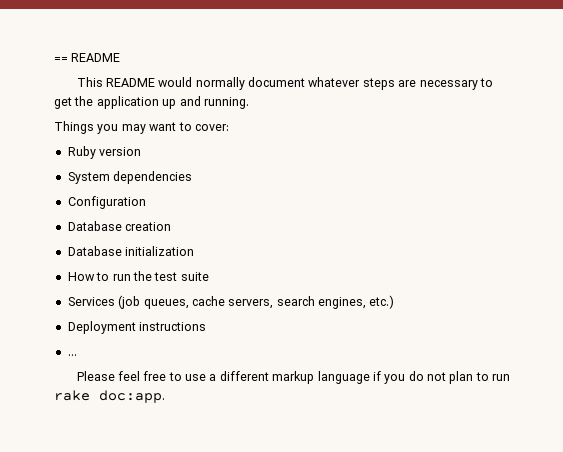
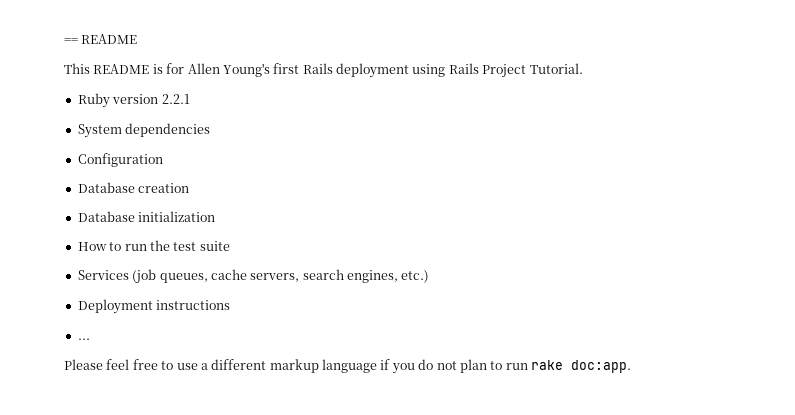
[158,77,493,90] [54,96,249,109] [54,121,229,134] would normally document whatever steps are necessary to get the application up and running. // Things you may want to cover: -> [152,63,583,78] is for Allen Young's first Rails deployment using Rails Project Tutorial.
(142, 151) none -> [161,94,190,104] 2.2.1

